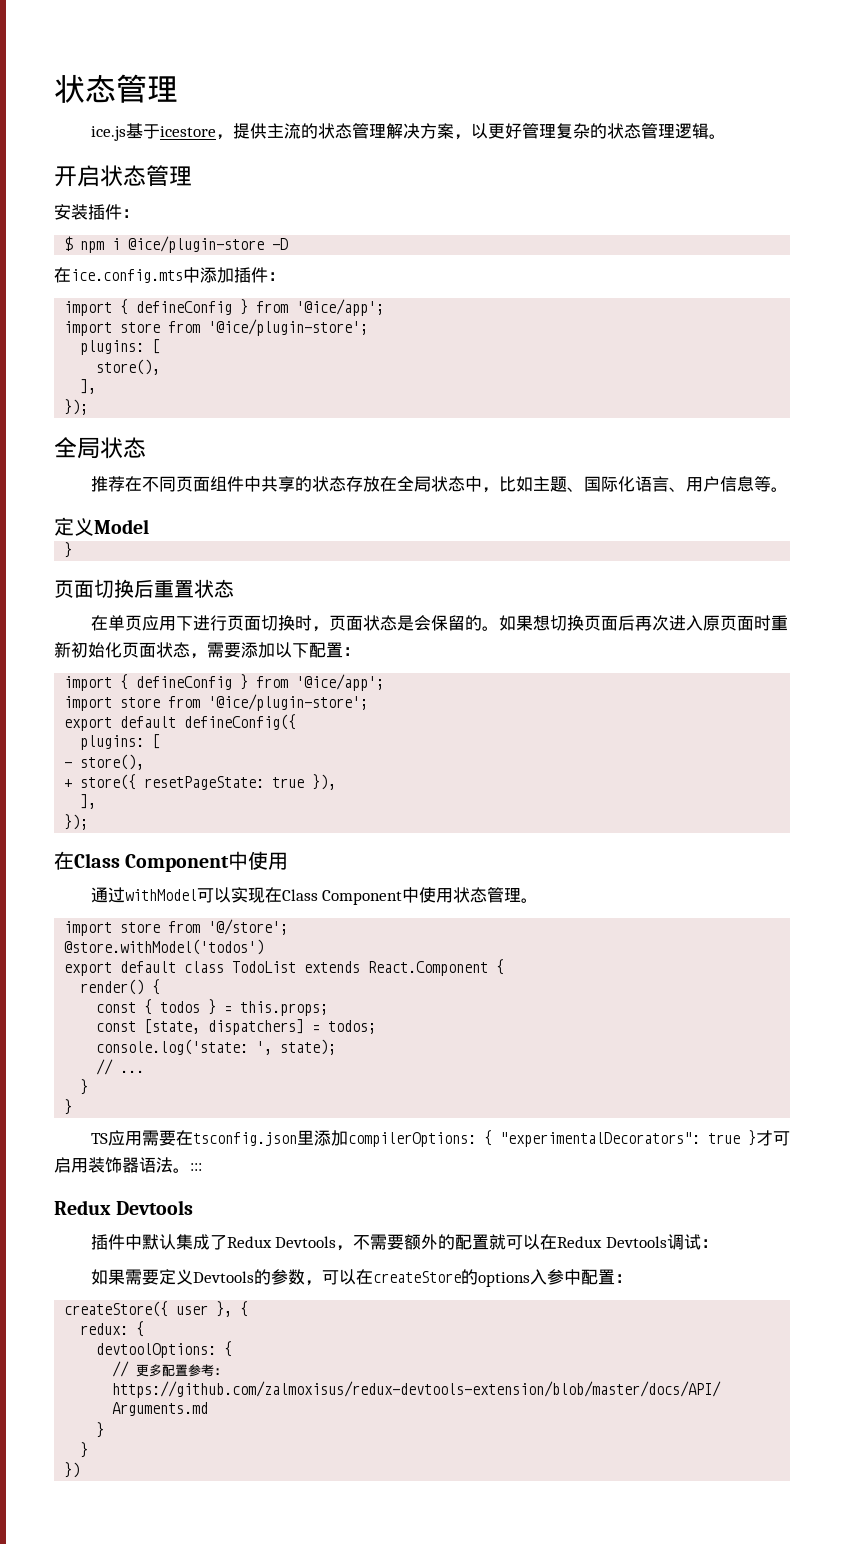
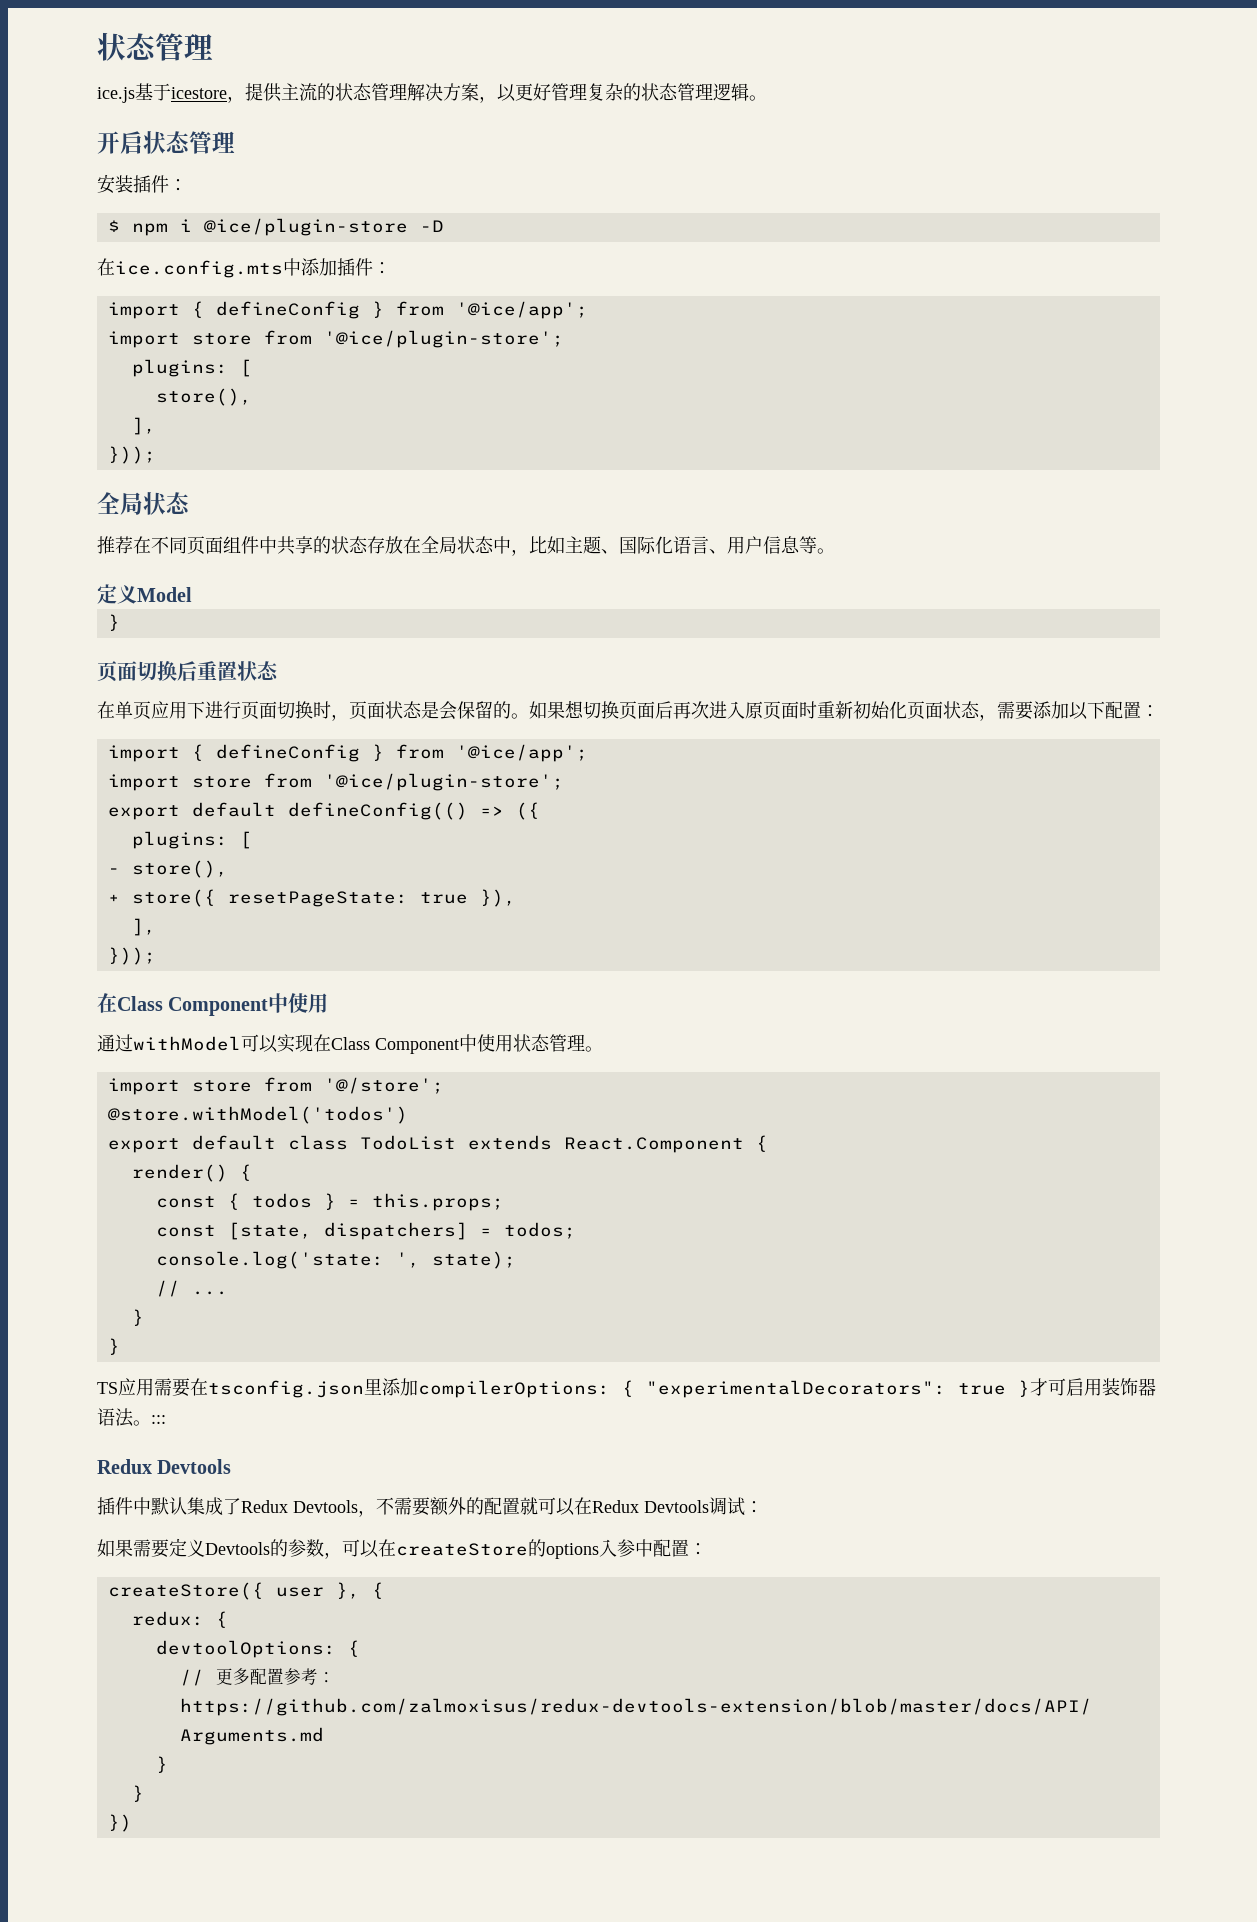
[64,399,89,415] }); -> [107,446,156,464] }));
[184,714,297,730] defineConfig({ -> [287,802,540,820] defineConfig(() => ({
[64,814,89,830] }); -> [107,947,156,965] }));

